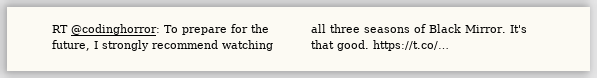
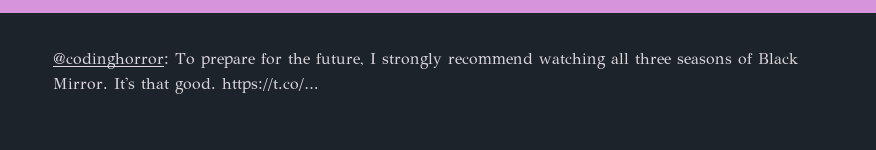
[52,25,68,33] RT -> (53, 61) none

